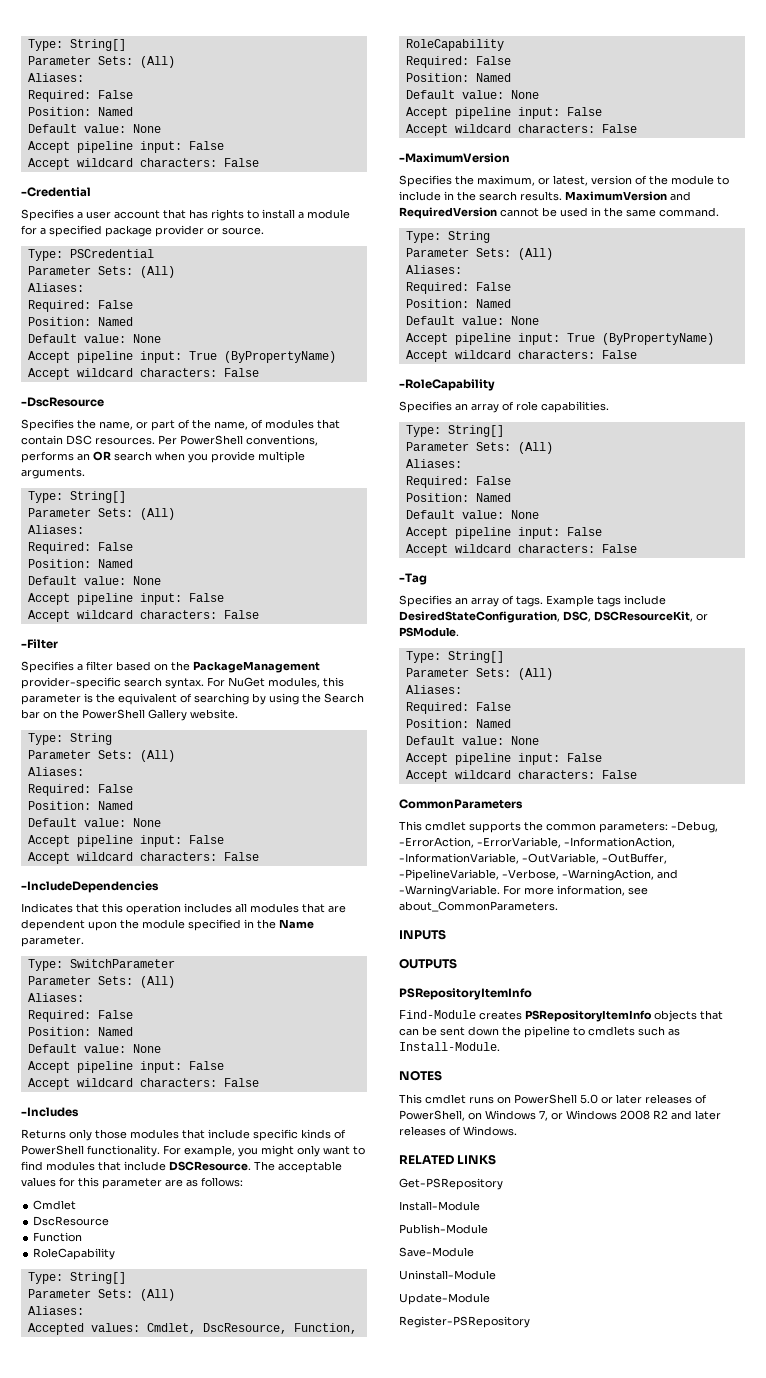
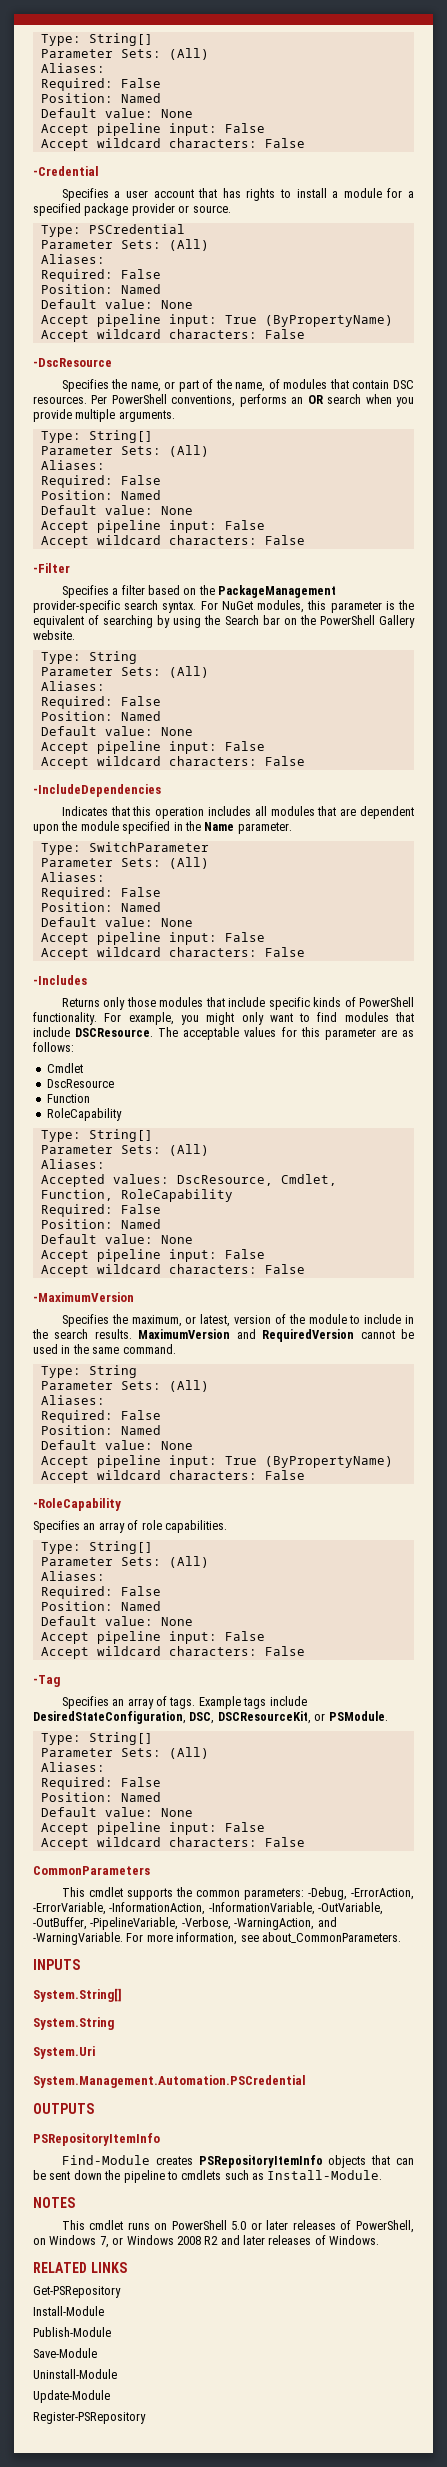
[146,1323,287,1334] Cmdlet, DscResource, -> [176,1174,337,1186] DscResource, Cmdlet,
(446, 934) none -> [33,1988,122,2002] [33,2017,114,2030] [33,2046,95,2059] [33,2075,306,2088] // System.String[] // System.String // System.Uri // System.Management.Automation.PSCredential

